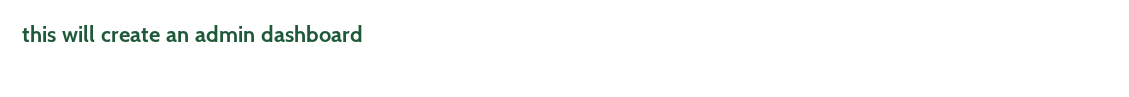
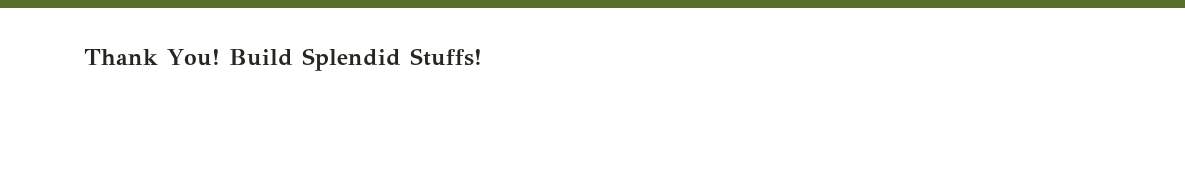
[22,25,363,42] this will create an admin dashboard -> [84,48,482,71] Thank You! Build Splendid Stuffs!

